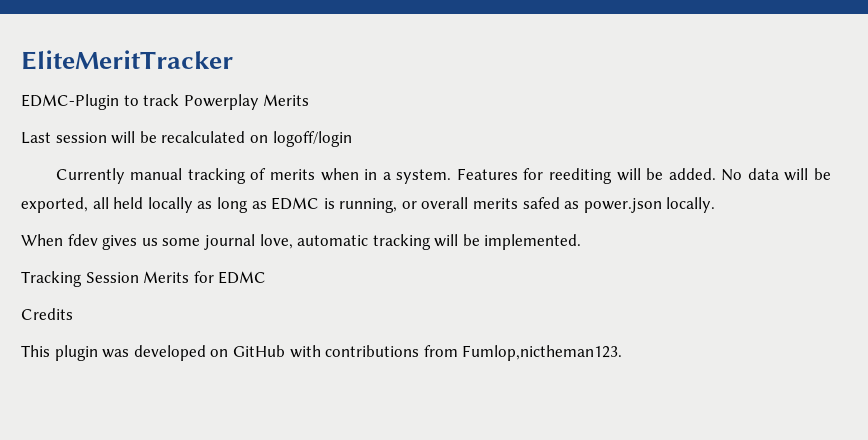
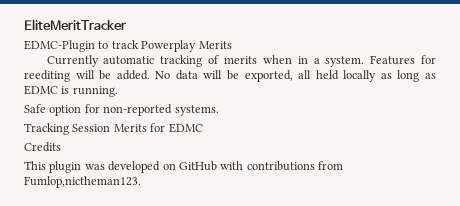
[21,131,352,147] // Last session will be recalculated on logoff/login -> (232, 45) none
[130,168,183,180] manual -> [103,56,155,65] automatic
[339,197,716,213] [21,234,582,250] running, or overall merits safed as power.json locally. // When fdev gives us some journal love, automatic tracking will be implemented. -> [72,86,118,97] [24,104,219,116] running. // Safe option for non-reported systems.

